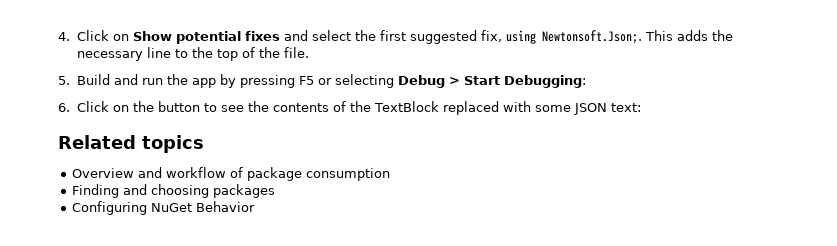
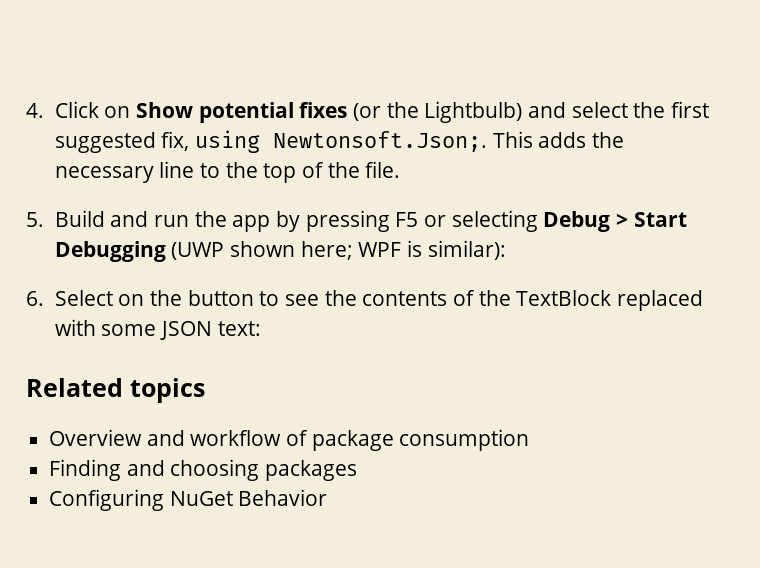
(280, 36) none -> [352,101,523,123] (or the Lightbulb)
[503,75,586,88] Debugging: -> [54,240,506,262] Debugging (UWP shown here; WPF is similar):
[76,101,109,112] Click -> [54,290,113,306] Select

